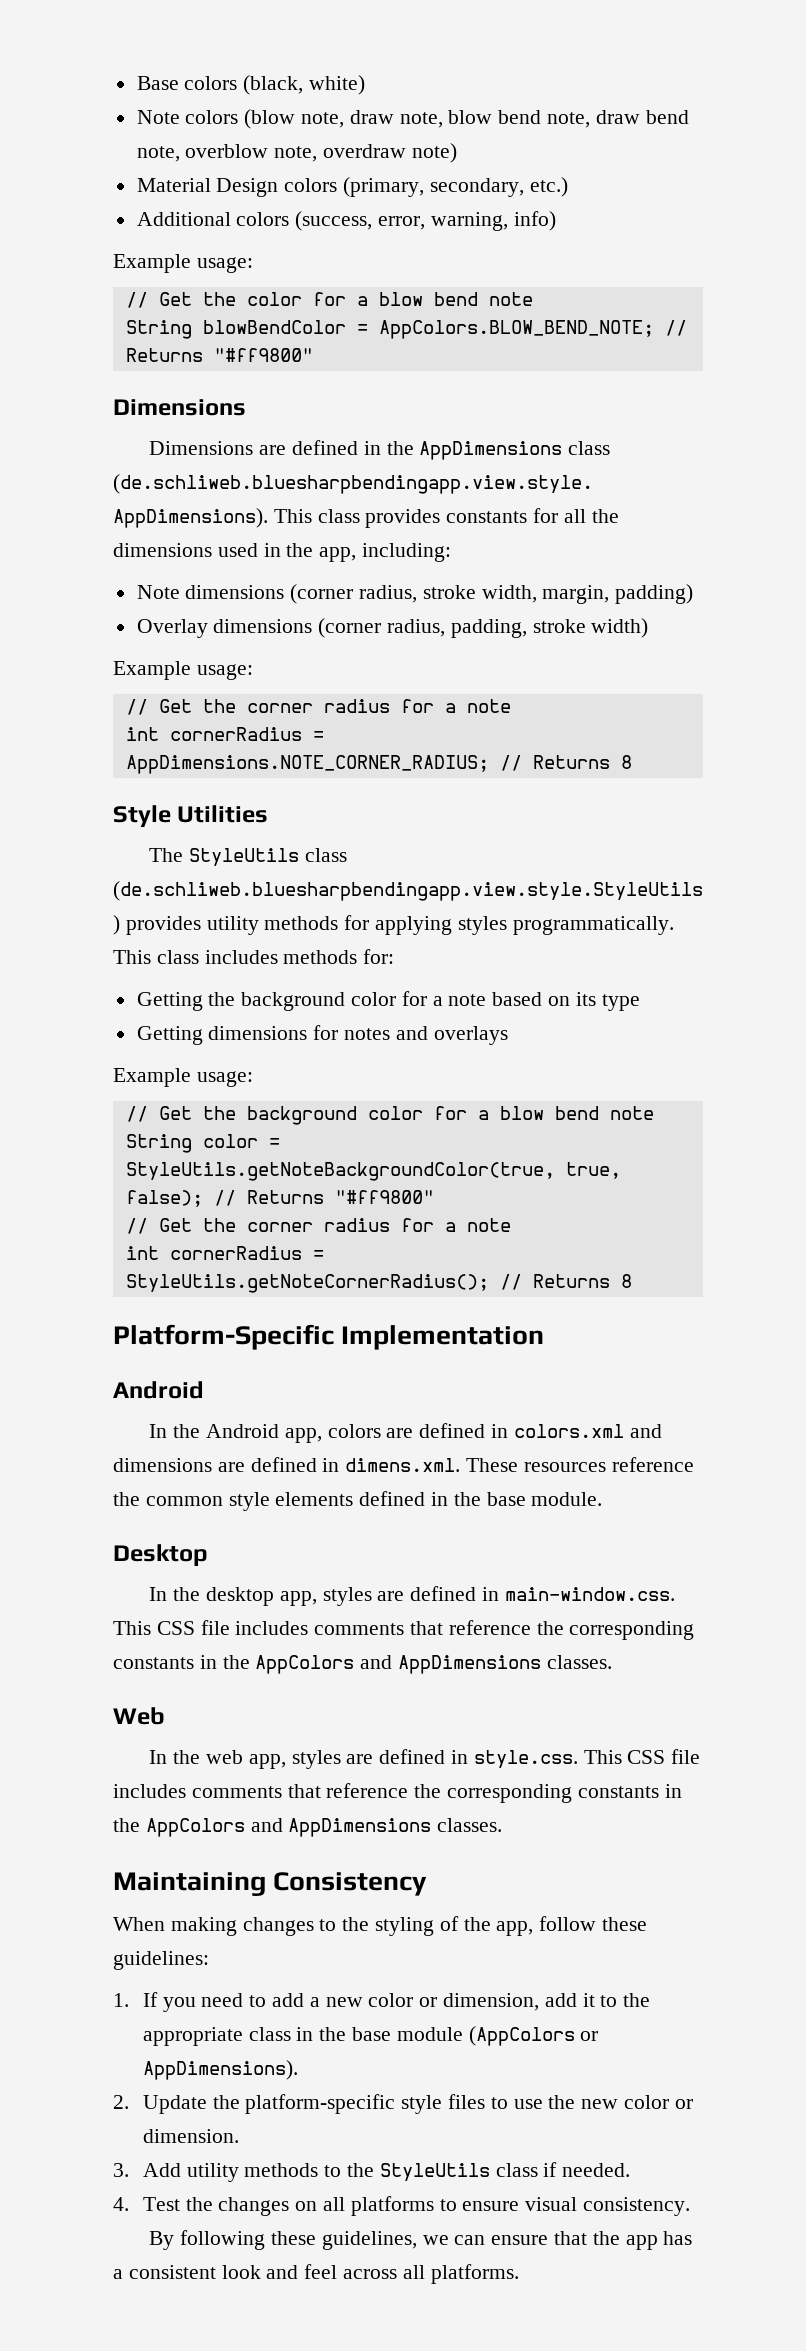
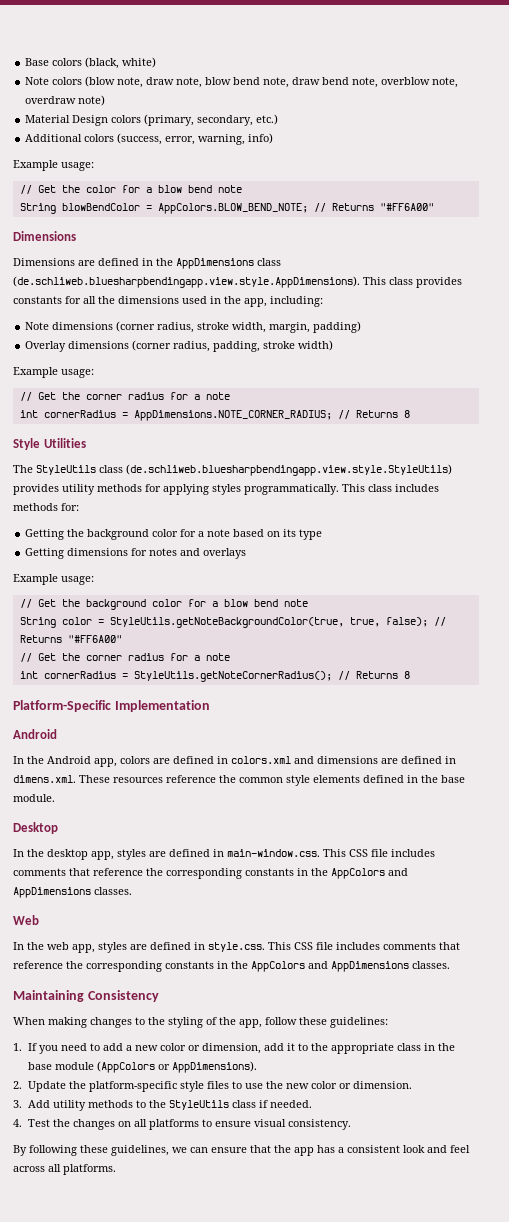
[213,348,313,362] "#ff9800" -> [379,203,434,211] "#FF6A00"
[334,1190,434,1204] "#ff9800" -> [67,635,122,643] "#FF6A00"

